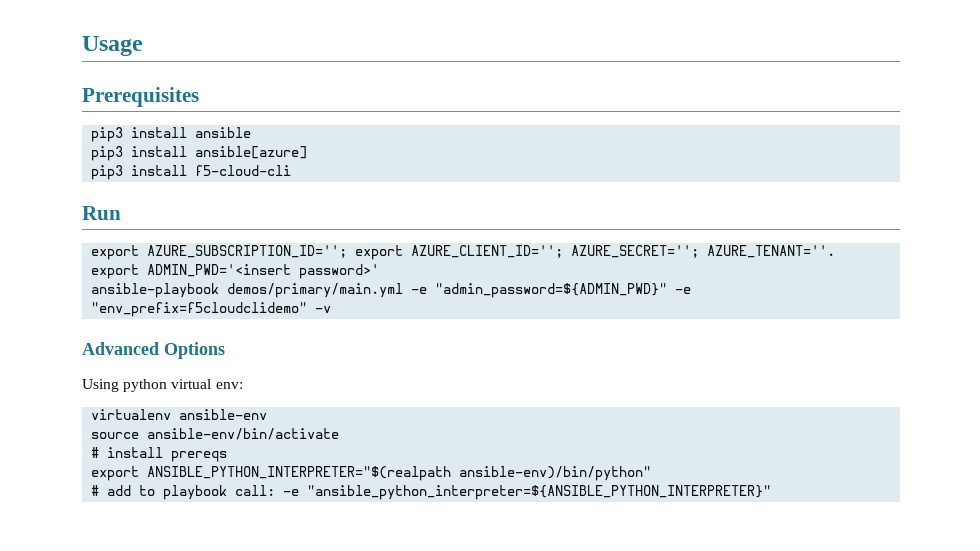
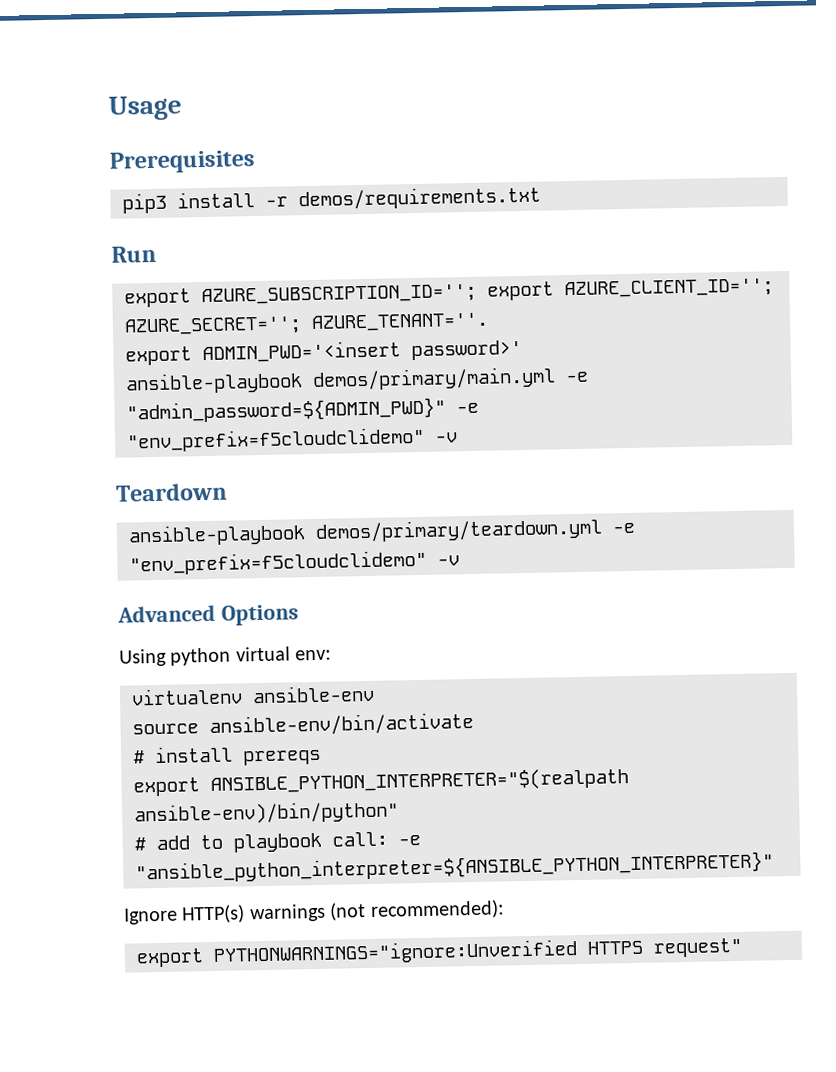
[195,127,252,138] [91,146,308,161] [91,165,292,180] ansible // pip3 install ansible[azure] // pip3 install f5-cloud-cli -> [265,185,541,211] -r demos/requirements.txt
(332, 309) none -> [115,482,228,502] [128,517,635,547] [129,549,460,576] // Teardown // ansible-playbook demos/primary/teardown.yml -e "env_prefix=f5cloudclidemo" -v
(772, 492) none -> [124,899,504,925] [136,937,743,968] // Ignore HTTP(s) warnings (not recommended): // export PYTHONWARNINGS="ignore:Unverified HTTPS request"

